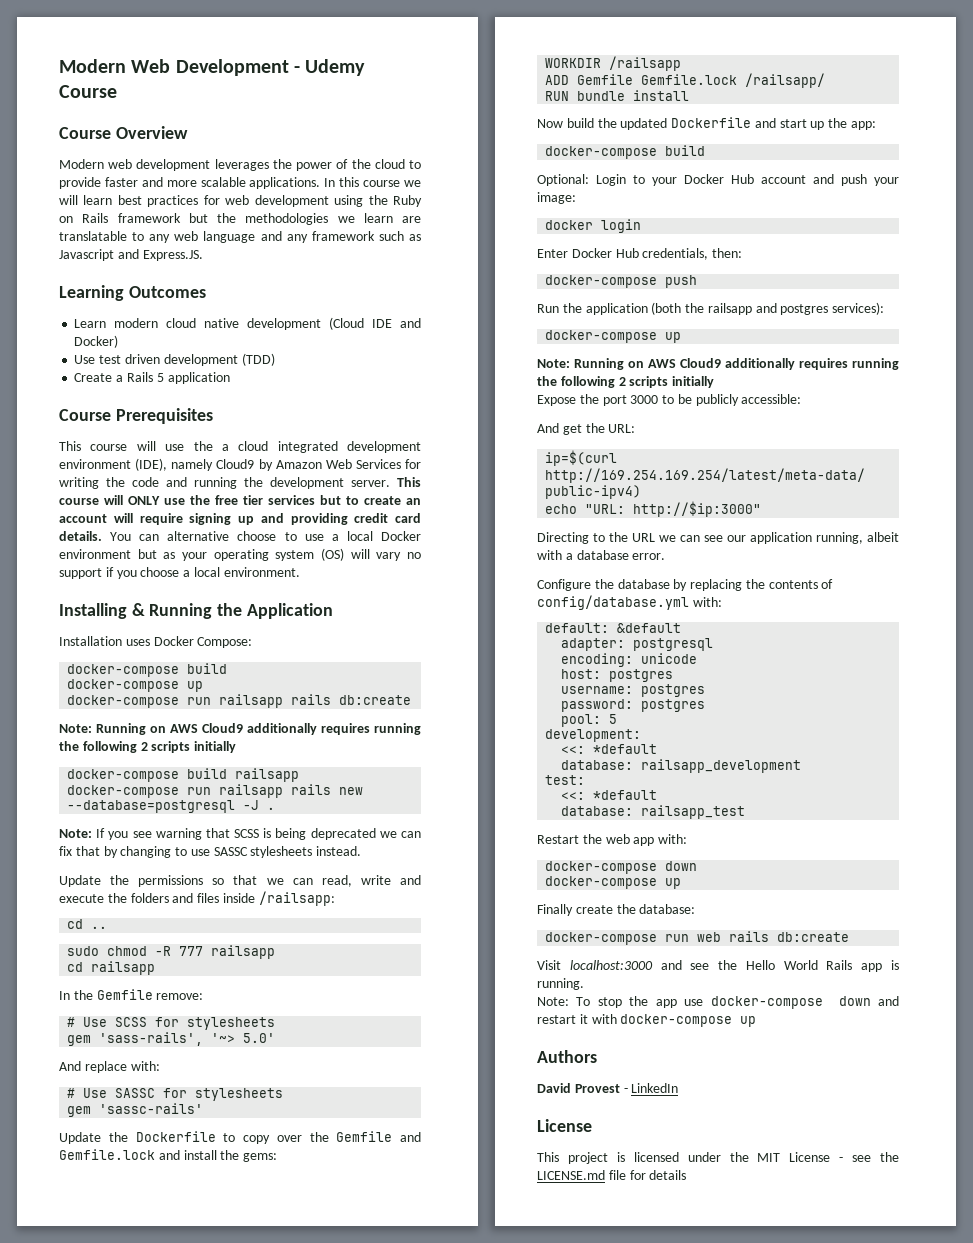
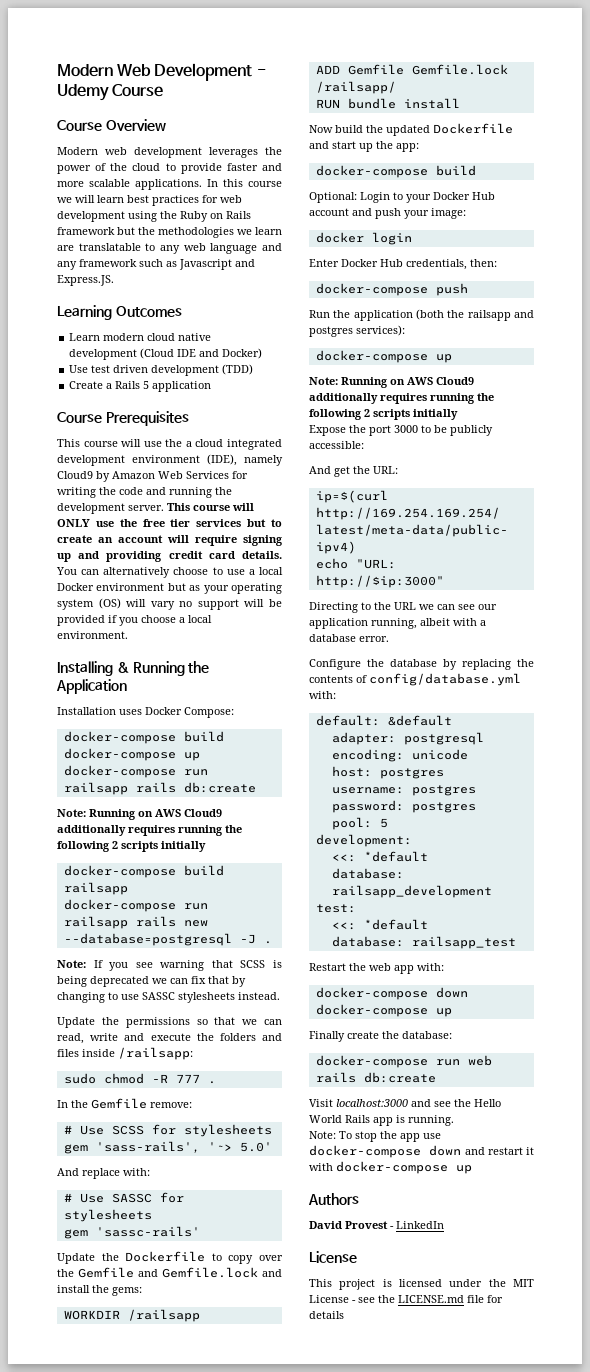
[167,531,230,541] alternative -> [103,567,171,578] alternatively
(102, 573) none -> [244,599,282,607] [57,615,105,626] will be provided
[67,919,108,929] // cd .. -> (193, 1053) none
[211,945,276,959] [67,961,156,975] railsapp // cd railsapp -> [207,1081,216,1084] .

